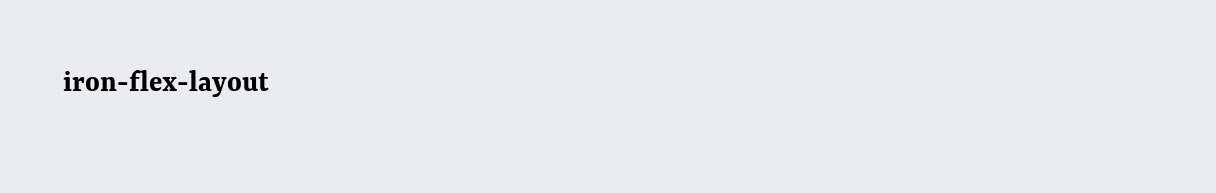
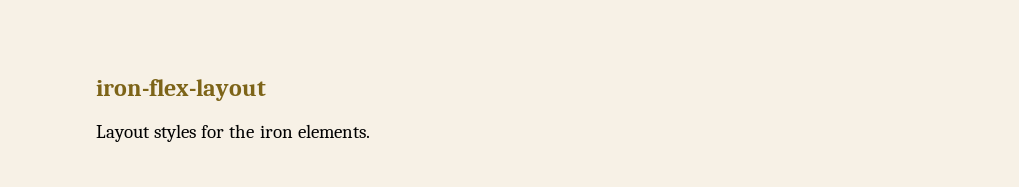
(269, 83) none -> [96,124,370,142] // Layout styles for the iron elements.

